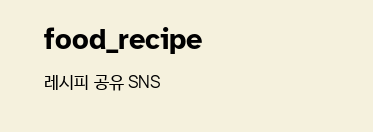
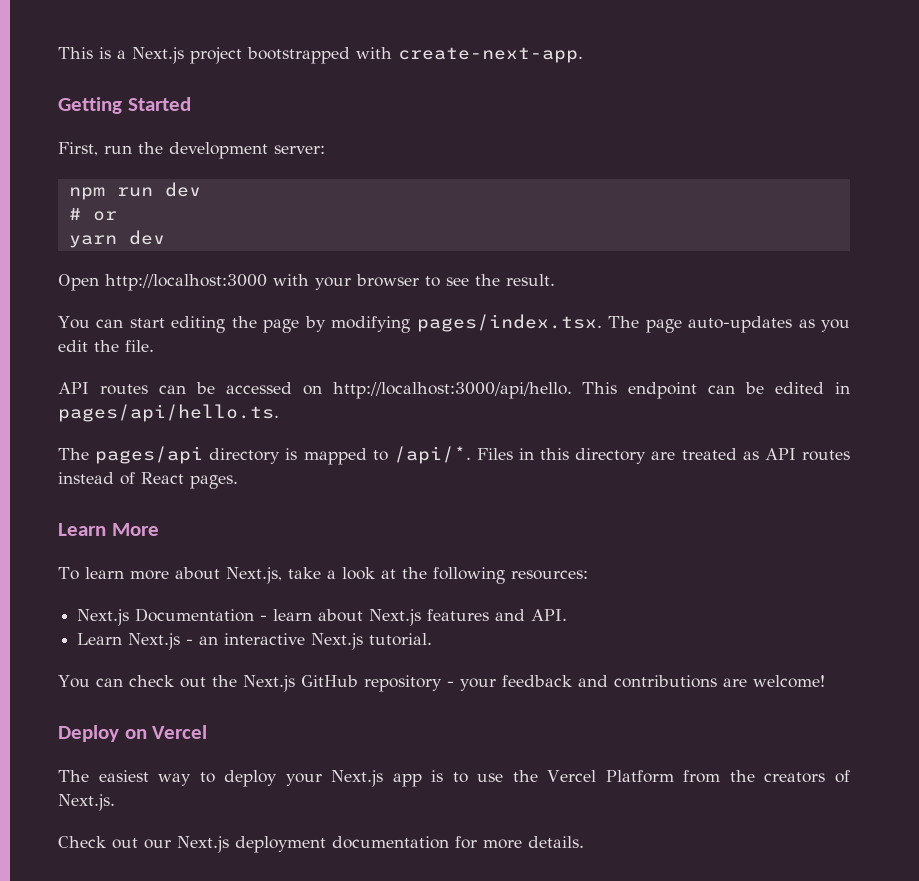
[44,27,202,54] [44,75,161,91] food_recipe // 레시피 공유 SNS -> [58,47,583,64] [58,97,191,114] [58,142,325,159] [68,182,201,200] [68,208,117,221] [68,230,165,248] [58,274,555,291] [58,314,850,333] [58,340,154,352] [58,382,850,399] [58,404,279,422] [58,446,850,465] [58,472,238,489] [58,523,159,536] [58,567,588,584] [77,608,568,626] [77,633,433,650] [58,675,825,692] [58,725,208,742] [58,770,850,787] [58,794,115,811] [58,836,584,853] This is a Next.js project bootstrapped with create-next-app. // Getting Started // First, run the development server: // npm run dev // # or // yarn dev // Open http://localhost:3000 with your browser to see the result. // You can start editing the page by modifying pages/index.tsx. The page auto-updates as you edit the file. // API routes can be accessed on http://localhost:3000/api/hello. This endpoint can be edited in pages/api/hello.ts. // The pages/api directory is mapped to /api/*. Files in this directory are treated as API routes instead of React pages. // Learn More // To learn more about Next.js, take a look at the following resources: // Next.js Documentation - learn about Next.js features and API. // Learn Next.js - an interactive Next.js tutorial. // You can check out the Next.js GitHub repository - your feedback and contributions are welcome! // Deploy on Vercel // The easiest way to deploy your Next.js app is to use the Vercel Platform from the creators of Next.js. // Check out our Next.js deployment documentation for more details.

